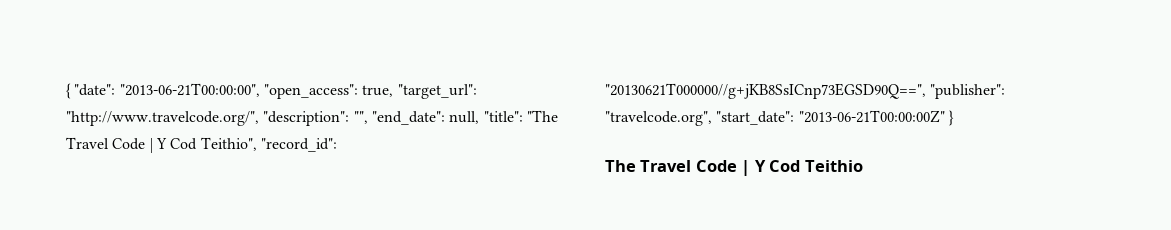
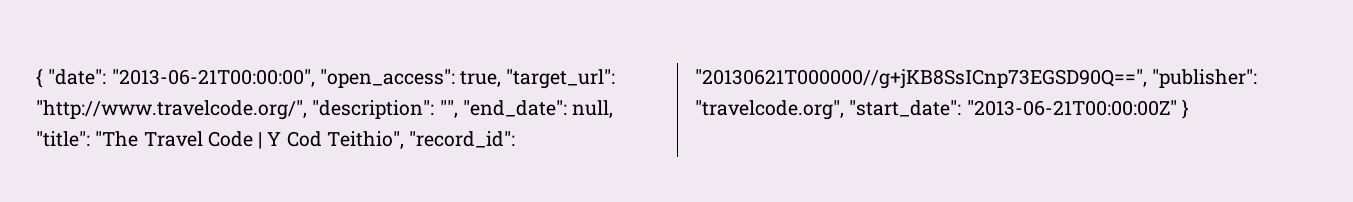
[605,160,863,176] // The Travel Code | Y Cod Teithio -> (1189, 109) none

